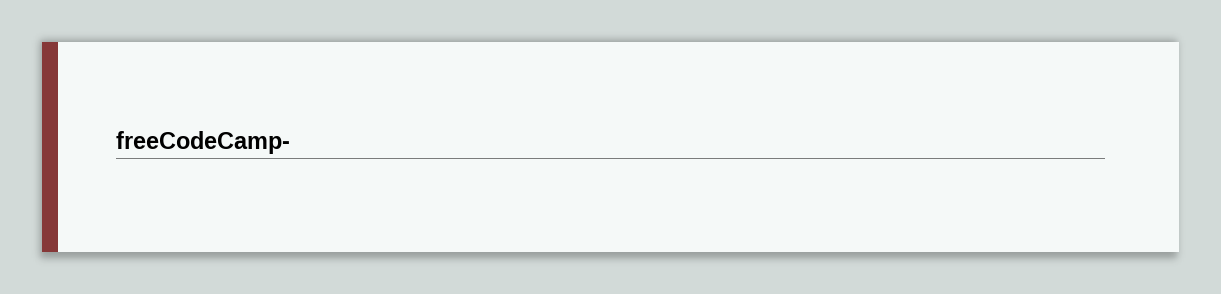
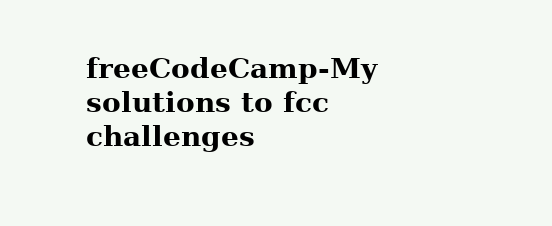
[116,131,290,154] freeCodeCamp- -> [86,57,378,84] [86,91,329,112] [86,125,255,152] freeCodeCamp-My solutions to fcc challenges

